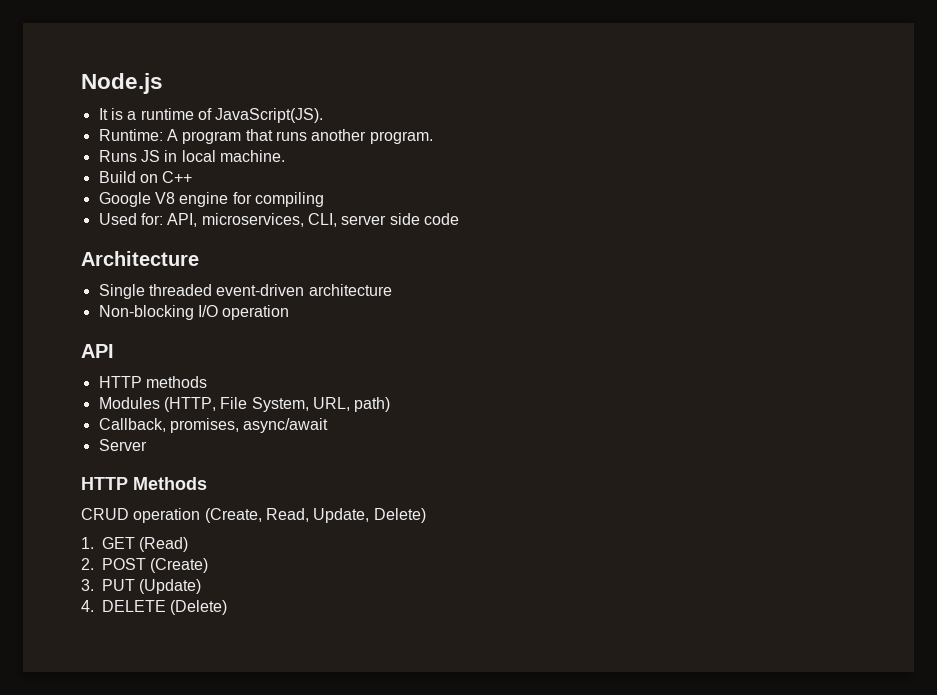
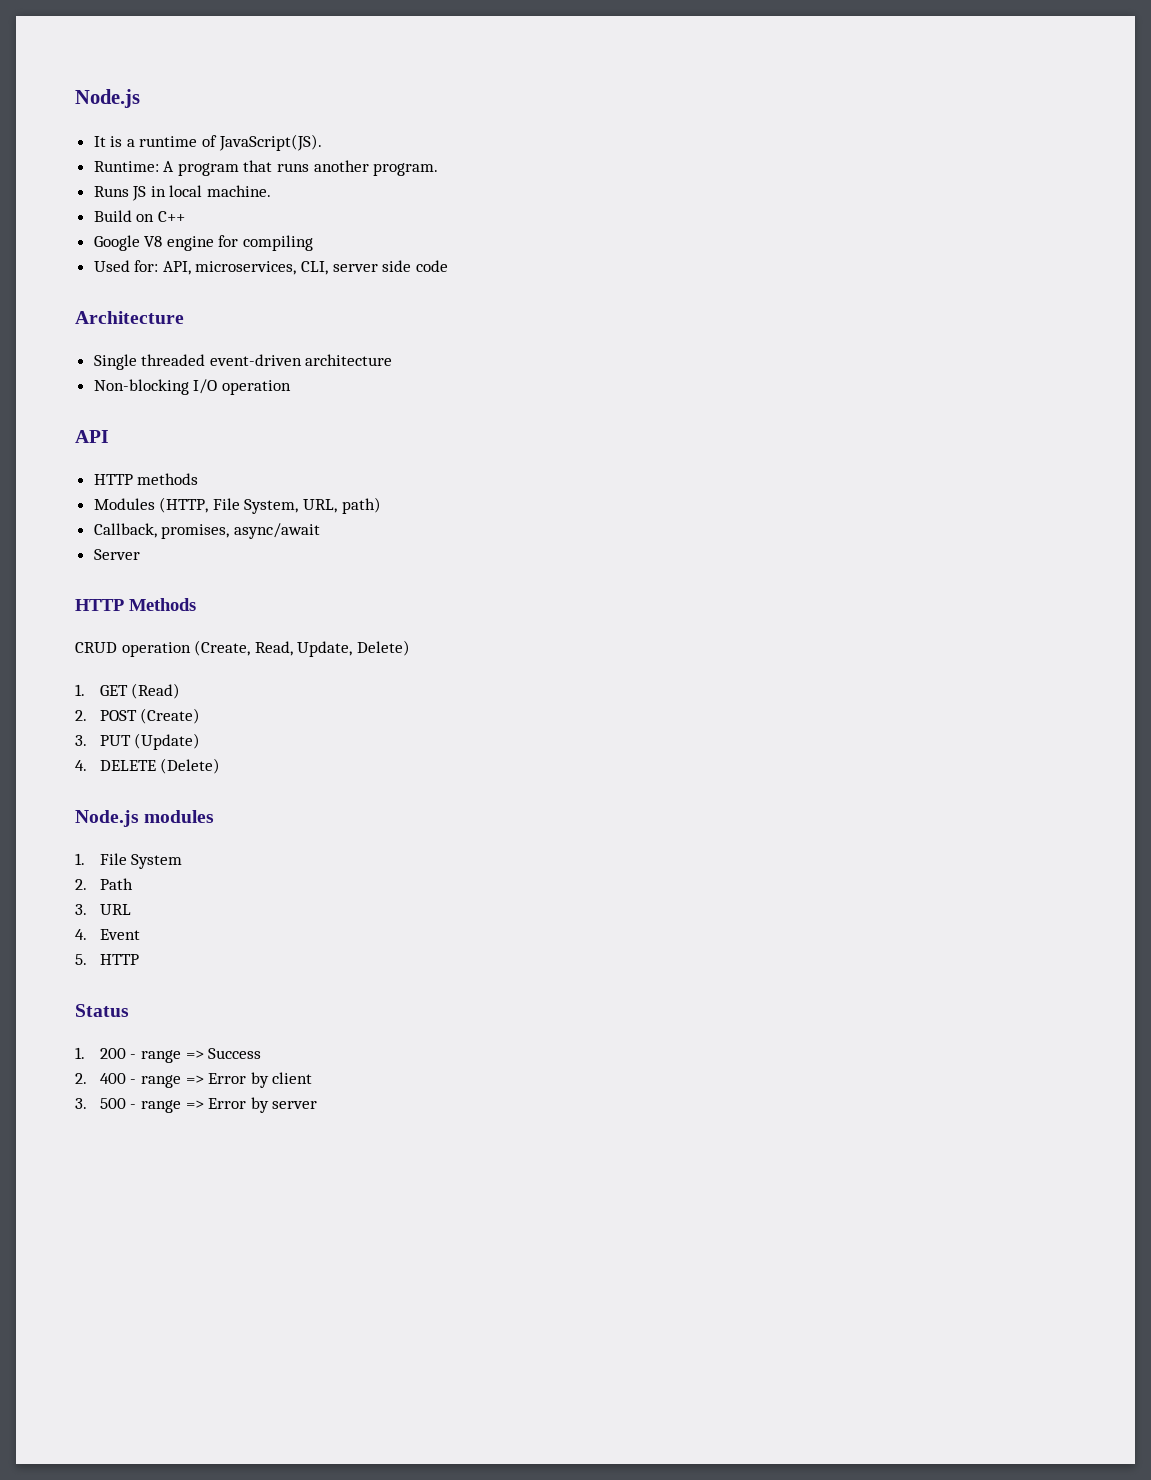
(228, 607) none -> [75,810,215,827] [75,853,183,869] [75,878,133,890] [75,904,131,915] [75,929,140,940] [75,954,139,965] [75,1004,129,1017] [75,1047,262,1063] [75,1072,313,1088] [75,1097,318,1113] // Node.js modules // 1. File System // 2. Path // 3. URL // 4. Event // 5. HTTP // Status // 1. 200 - range => Success // 2. 400 - range => Error by client // 3. 500 - range => Error by server

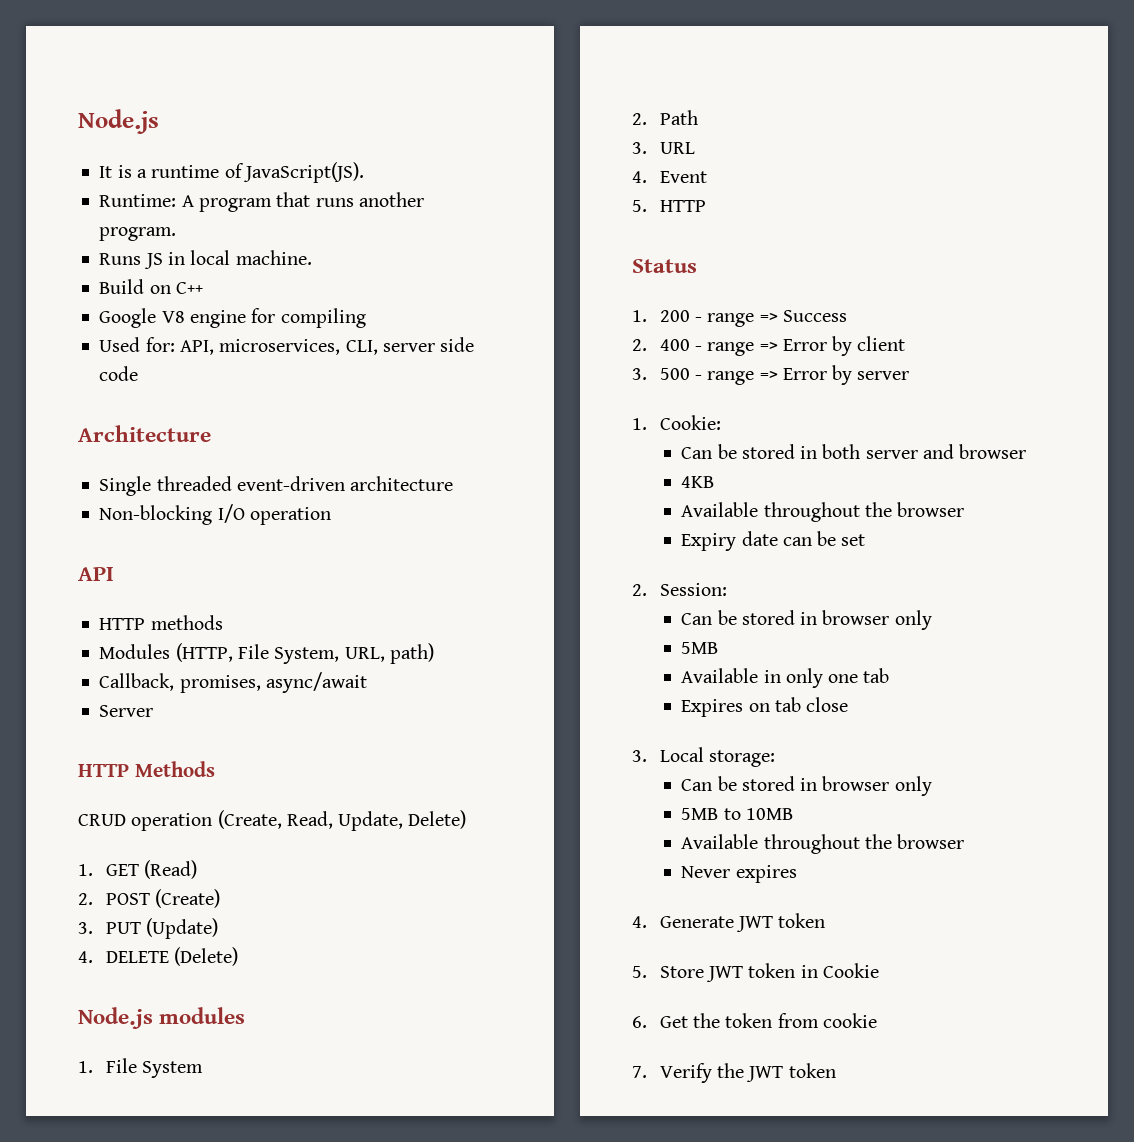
(318, 1105) none -> [632,415,721,430] [681,444,1027,459] [681,476,715,488] [681,502,965,522] [681,531,866,551] [632,583,727,596] [681,610,932,630] [681,642,719,654] [681,668,890,688] [681,697,849,717] [632,747,776,767] [681,776,932,796] [681,808,793,820] [681,834,965,854] [681,865,797,883] [632,913,826,932] [632,963,879,982] [632,1013,877,1028] [632,1063,836,1083] // 1. Cookie: // Can be stored in both server and browser // 4KB // Available throughout the browser // Expiry date can be set // 2. Session: // Can be stored in browser only // 5MB // Available in only one tab // Expires on tab close // 3. Local storage: // Can be stored in browser only // 5MB to 10MB // Available throughout the browser // Never expires // 4. Generate JWT token // 5. Store JWT token in Cookie // 6. Get the token from cookie // 7. Verify the JWT token

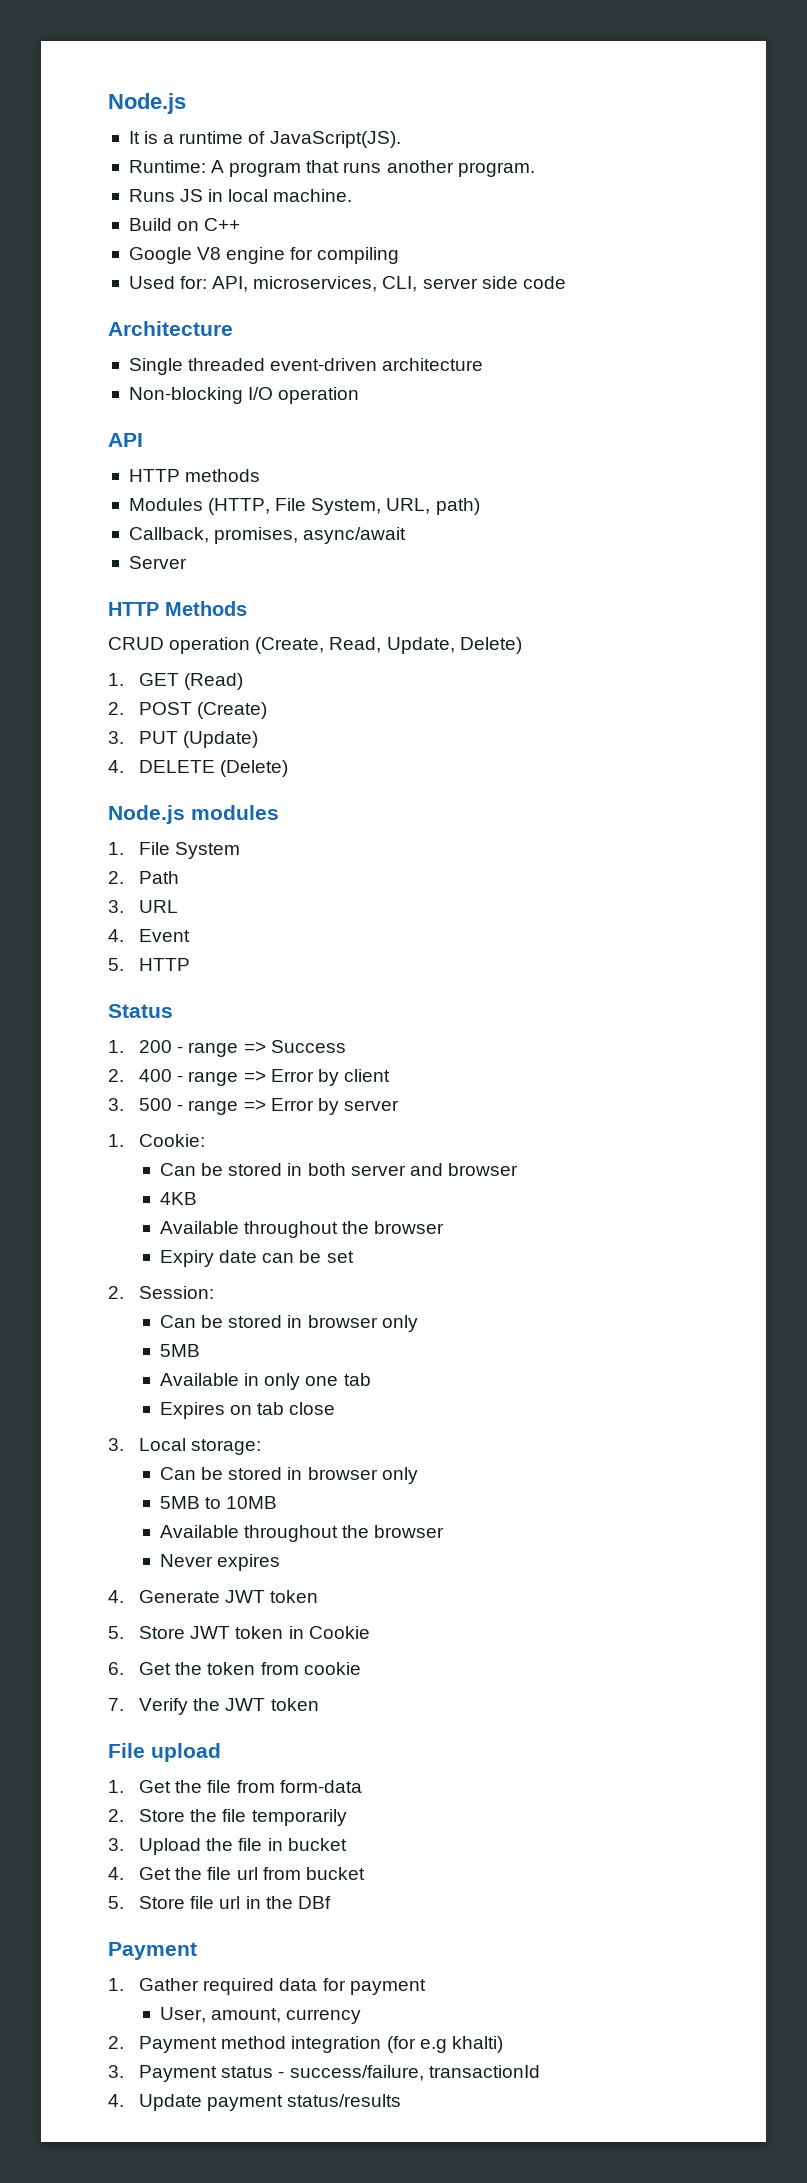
(836, 1070) none -> [108,1743,221,1762] [108,1780,362,1793] [108,1809,347,1826] [108,1838,347,1855] [108,1867,365,1880] [108,1896,331,1909] [108,1942,197,1960] [108,1978,426,1995] [160,2007,362,2024] [108,2036,503,2053] [108,2065,540,2082] [108,2094,402,2111] // File upload // 1. Get the file from form-data // 2. Store the file temporarily // 3. Upload the file in bucket // 4. Get the file url from bucket // 5. Store file url in the DBf // Payment // 1. Gather required data for payment // User, amount, currency // 2. Payment method integration (for e.g khalti) // 3. Payment status - success/failure, transactionId // 4. Update payment status/results

